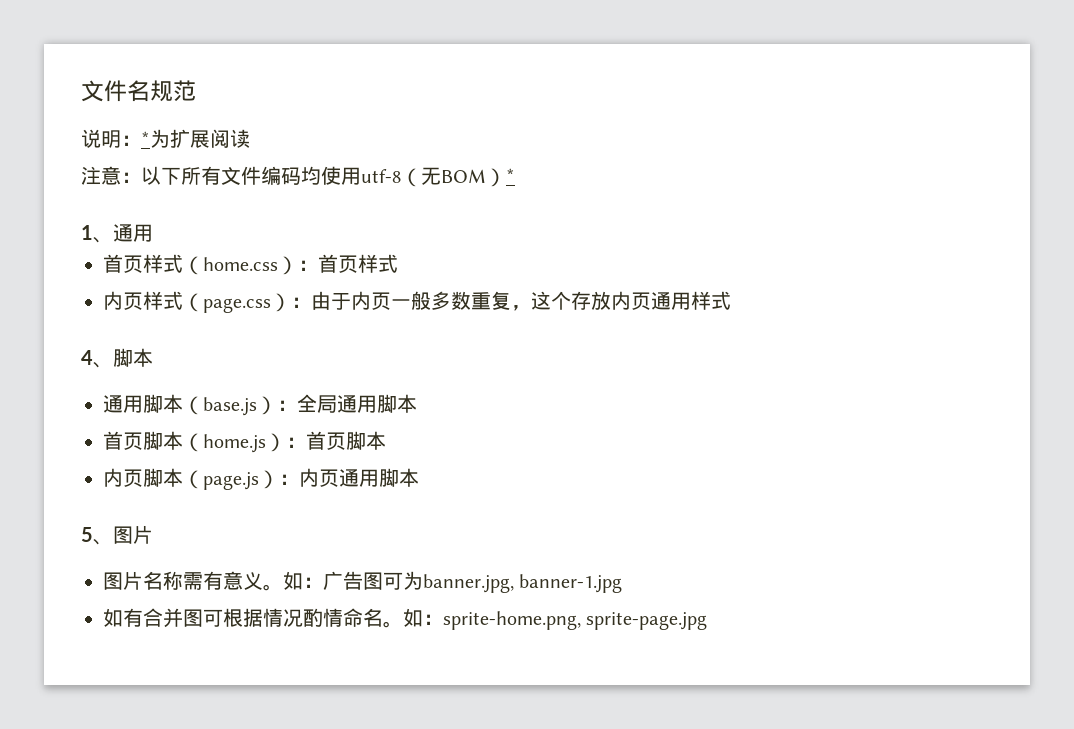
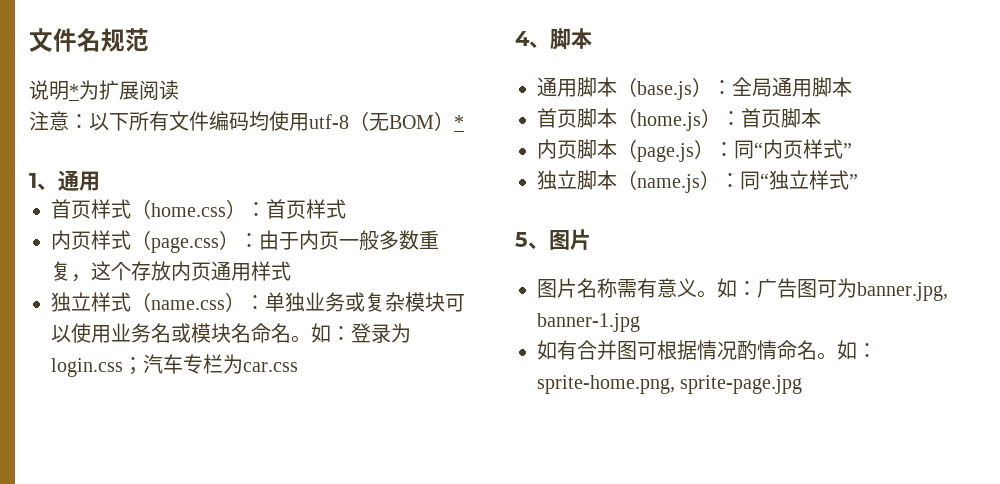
[121,135,141,146] ： -> (69, 90) none
(731, 300) none -> [51,292,465,312] [51,323,411,343] [51,354,298,377] // 独立样式（name.css）：单独业务或复杂模块可以使用业务名或模块名命名。如：登录为login.css；汽车专栏为car.css
[299,468,419,487] 内页通用脚本 -> [734,139,852,159] [537,170,858,193] 同“内页样式” // 独立脚本（name.js）：同“独立样式”

